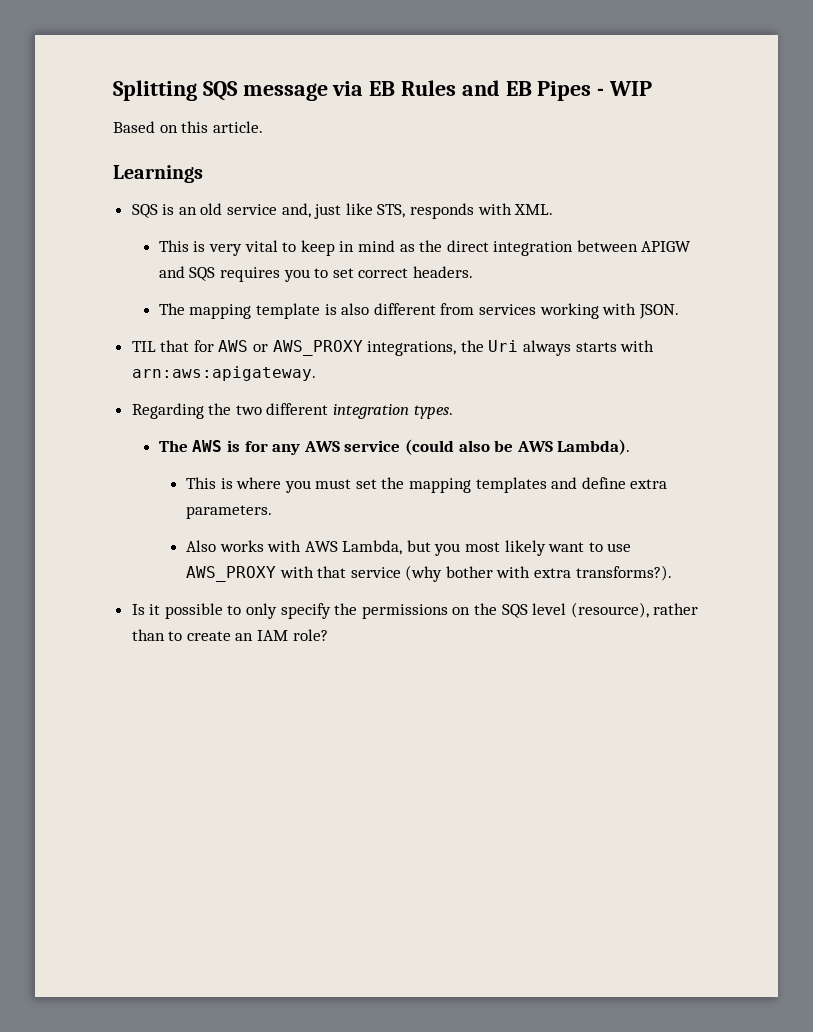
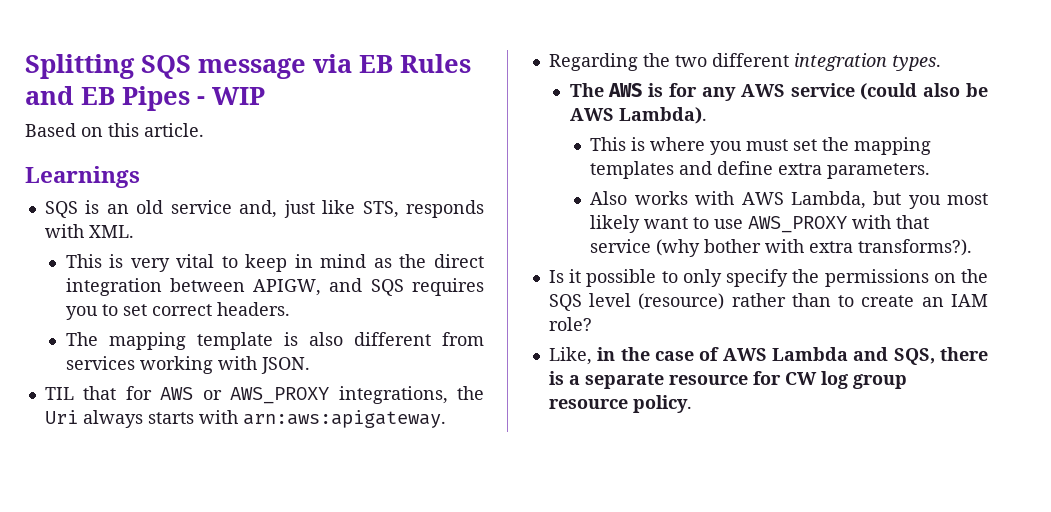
[641,241,692,252] APIGW -> [253,279,322,296] APIGW,
[570,602,649,618] (resource), -> [638,293,725,310] (resource)
(328, 635) none -> [548,347,988,365] [548,371,907,389] [548,395,692,413] // Like, in the case of AWS Lambda and SQS, there is a separate resource for CW log group resource policy.

